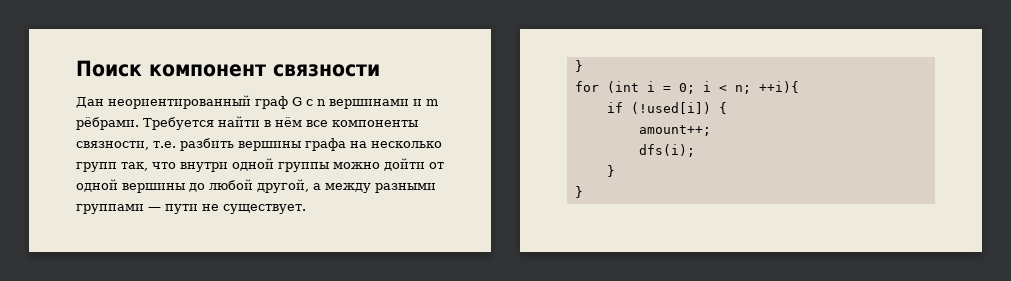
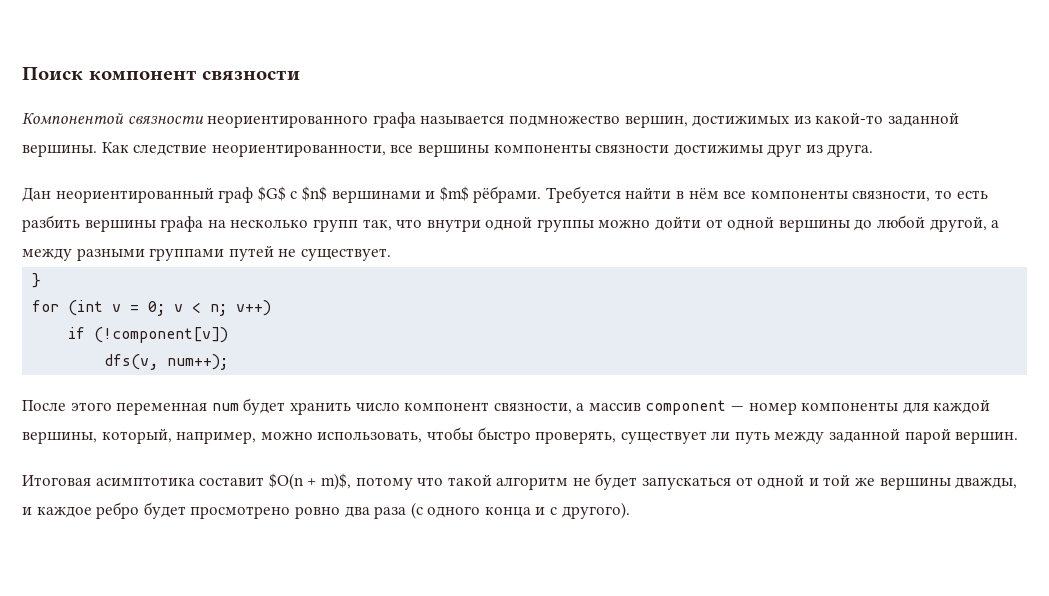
(380, 70) none -> [22,112,959,128] [22,142,874,157] // Компонентой связности неориентированного графа называется подмножество вершин, достижимых из какой-то заданной вершины. Как следствие неориентированности, все вершины компоненты связности достижимы друг из друга.
[292,97,326,106] G с n -> [257,186,327,201] $G$ с $n$
[426,99,438,106] m -> [439,186,469,201] $m$
[153,141,176,148] т.е. -> [935,190,988,199] то есть
[148,204,198,214] — пути -> [228,245,274,261] путей
[646,81,655,92] i -> [112,304,122,312] v
[702,81,711,92] i -> [174,304,184,312] v
[758,81,799,93] ++i){ -> [236,300,272,316] v++)
[630,102,727,114] [638,125,711,136] [638,144,695,157] [606,165,615,177] [574,186,583,198] (!used[i]) { // amount++; // dfs(i); // } // } -> [94,327,229,343] [104,354,229,370] [22,398,991,415] [22,427,1019,444] [22,473,1018,490] [22,502,630,519] (!component[v]) // dfs(v, num++); // После этого переменная num будет хранить число компонент связности, а массив component — номер компоненты для каждой вершины, который, например, можно использовать, чтобы быстро проверять, существует ли путь между заданной парой вершин. // Итоговая асимптотика составит $O(n + m)$, потому что такой алгоритм не будет запускаться от одной и той же вершины дважды, и каждое ребро будет просмотрено ровно два раза (с одного конца и с другого).

